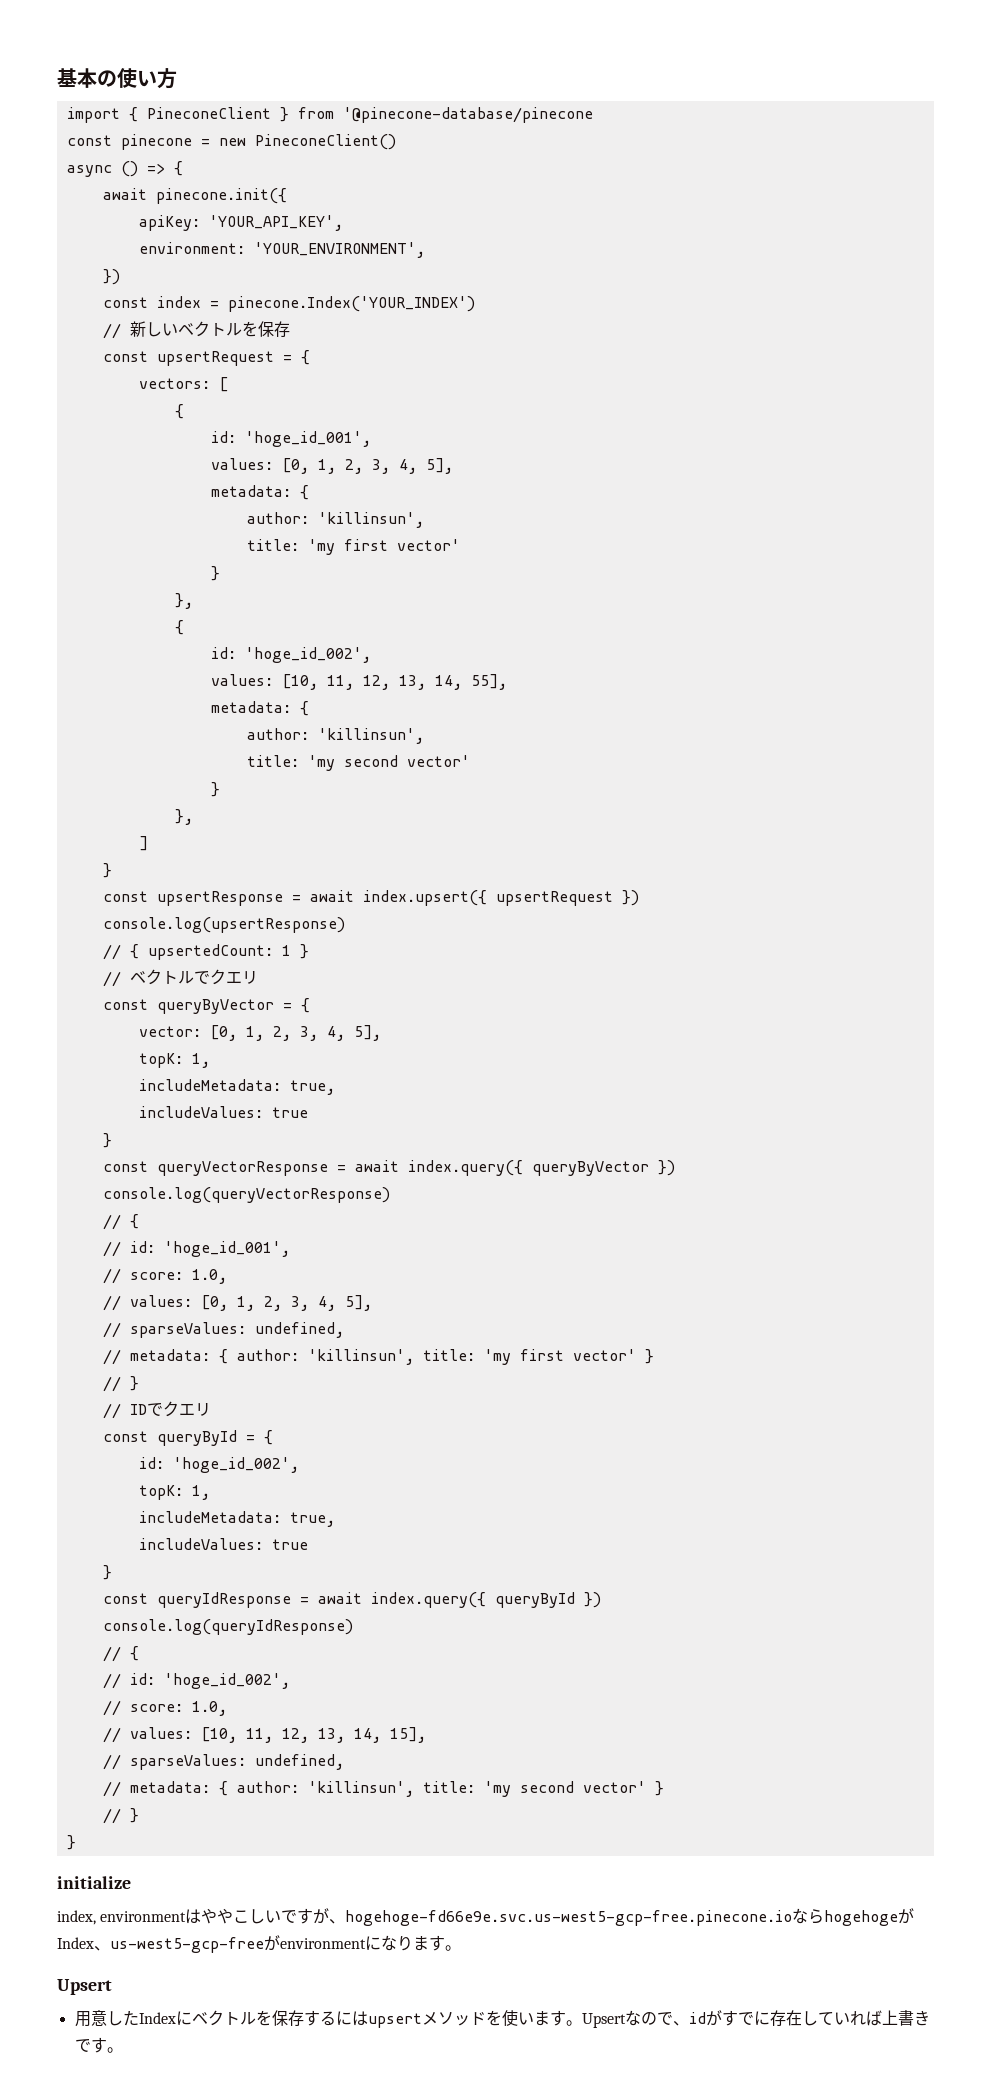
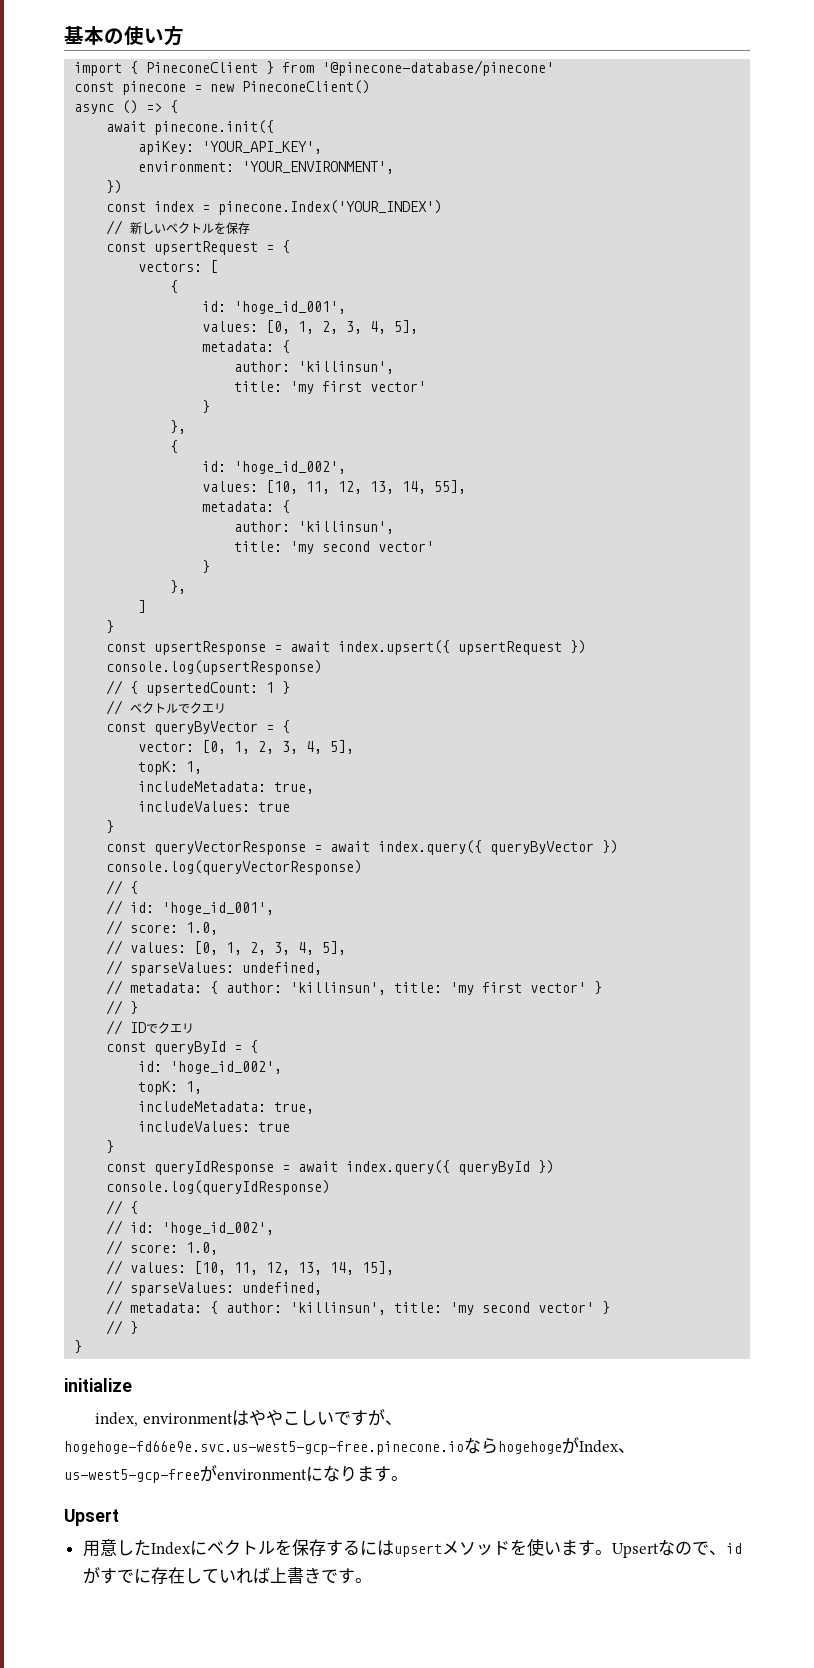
[342,107,593,123] '@pinecone-database/pinecone -> [322,60,555,76] '@pinecone-database/pinecone'

